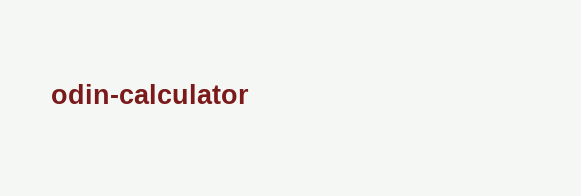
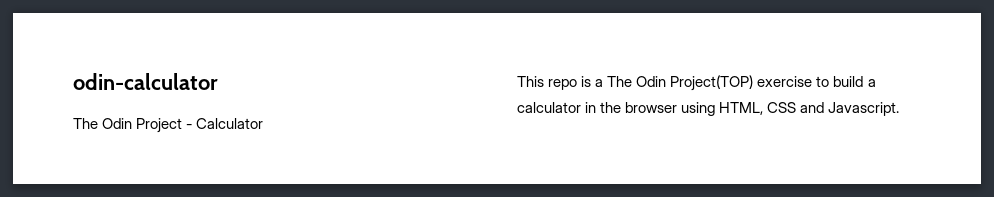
(249, 94) none -> [73,118,264,133] [517,75,876,91] [517,102,900,116] // The Odin Project - Calculator // This repo is a The Odin Project(TOP) exercise to build a calculator in the browser using HTML, CSS and Javascript.

